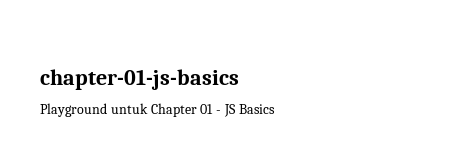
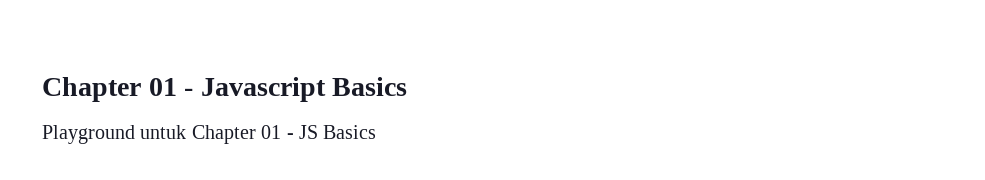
[40,69,239,90] chapter-01-js-basics -> [42,77,408,102] Chapter 01 - Javascript Basics

